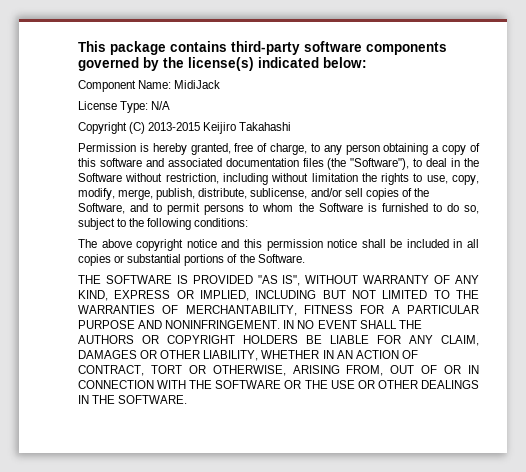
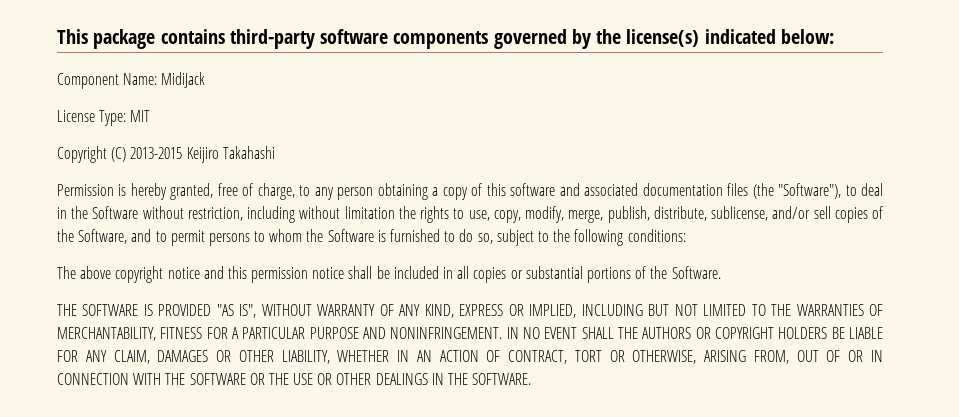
[151,101,171,110] N/A -> [130,110,151,122] MIT

